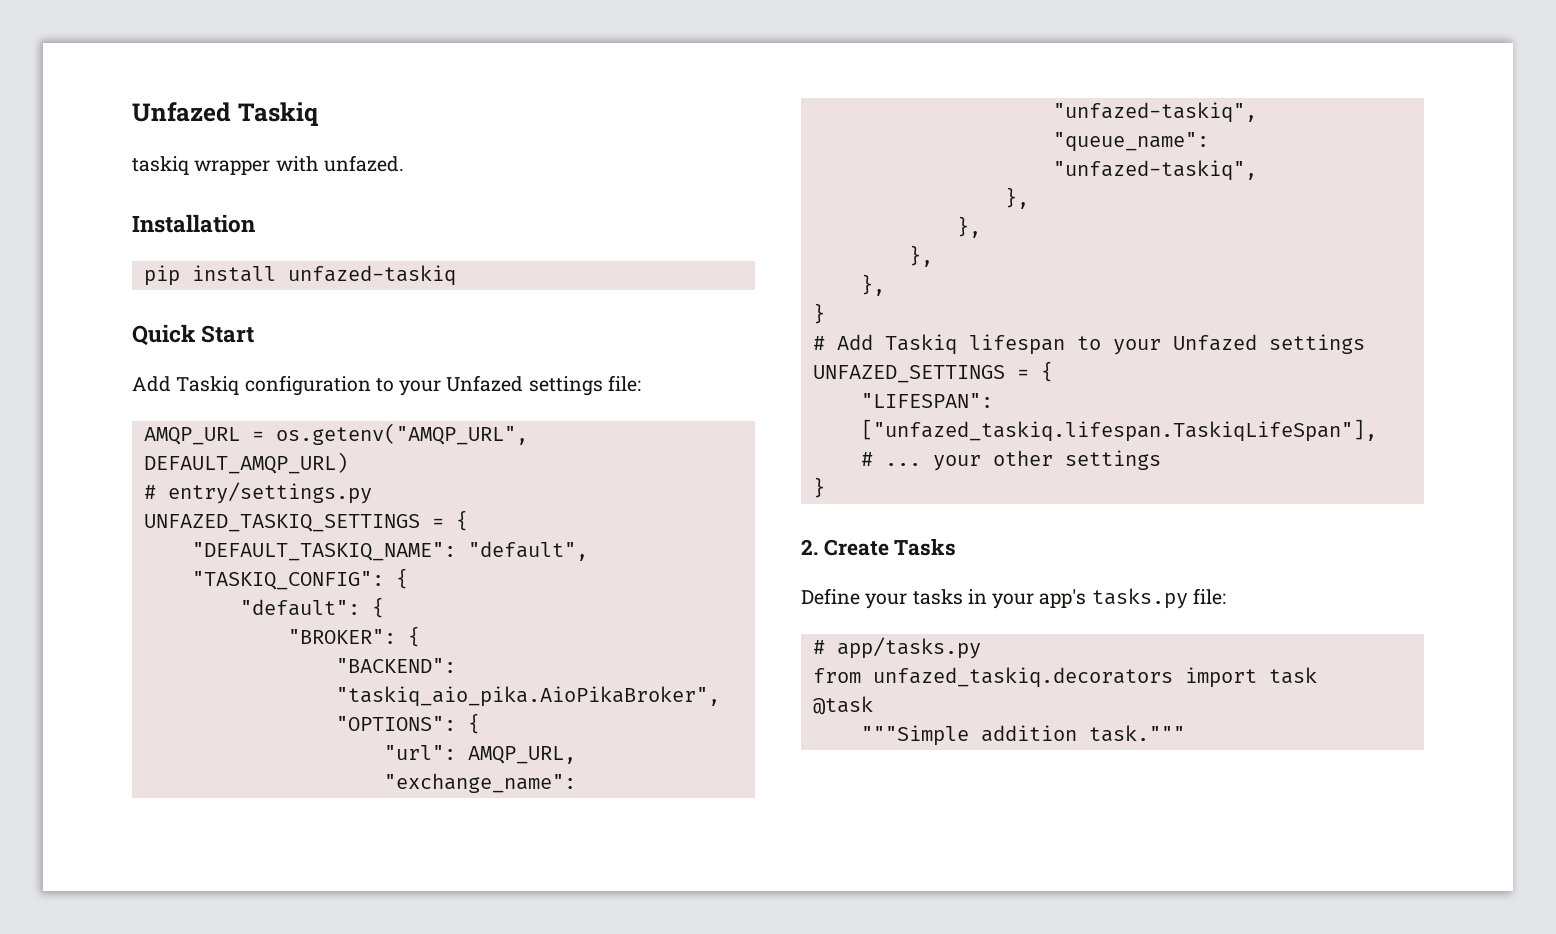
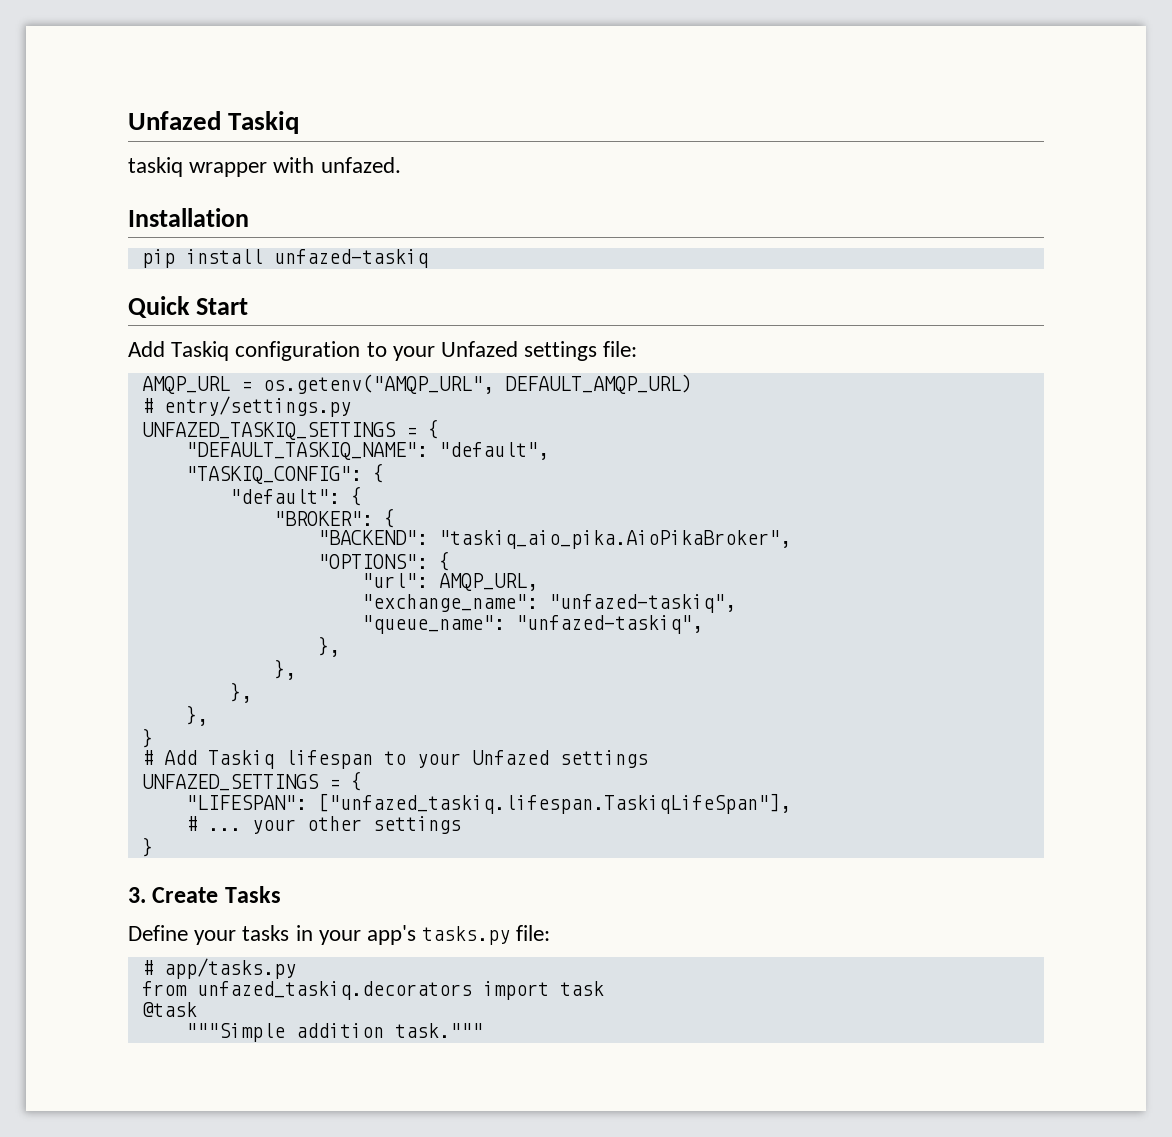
[801,539,818,555] 2. -> [128,887,146,903] 3.

